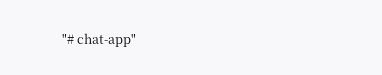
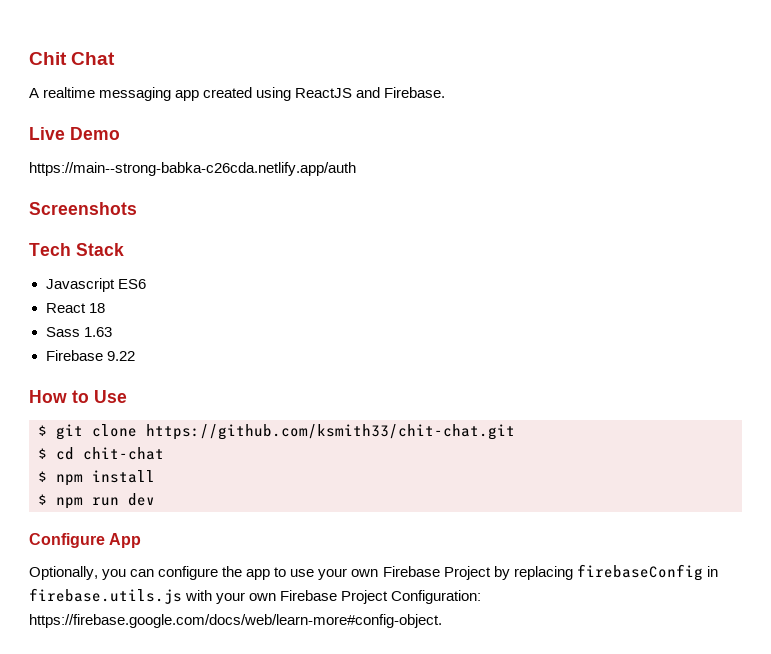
[62,33,137,47] "# chat-app" -> [29,52,116,65] [29,87,446,101] [29,127,120,140] [29,162,356,176] [29,202,137,215] [29,243,124,256] [45,278,146,292] [45,303,105,313] [45,327,112,337] [45,350,135,361] [29,390,127,403] [38,424,515,440] [38,447,164,460] [38,470,155,486] [38,493,155,509] [29,533,142,548] [29,564,718,581] [29,588,482,604] [29,614,442,628] Chit Chat // A realtime messaging app created using ReactJS and Firebase. // Live Demo // https://main--strong-babka-c26cda.netlify.app/auth // Screenshots // Tech Stack // Javascript ES6 // React 18 // Sass 1.63 // Firebase 9.22 // How to Use // $ git clone https://github.com/ksmith33/chit-chat.git // $ cd chit-chat // $ npm install // $ npm run dev // Configure App // Optionally, you can configure the app to use your own Firebase Project by replacing firebaseConfig in firebase.utils.js with your own Firebase Project Configuration: https://firebase.google.com/docs/web/learn-more#config-object.

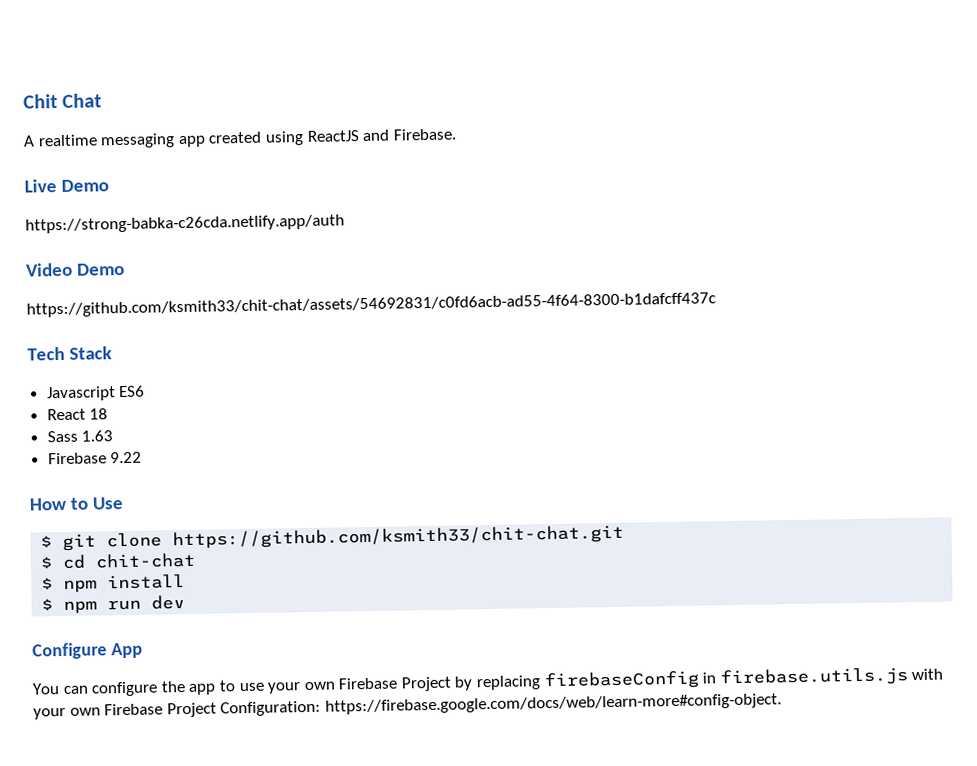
[29,162,356,176] [29,202,137,215] https://main--strong-babka-c26cda.netlify.app/auth // Screenshots -> [25,214,345,234] [25,262,125,277] [26,292,716,318] https://strong-babka-c26cda.netlify.app/auth // Video Demo // https://github.com/ksmith33/chit-chat/assets/54692831/c0fd6acb-ad55-4f64-8300-b1dafcff437c
[29,566,127,580] Optionally, you -> [32,683,60,695] You

